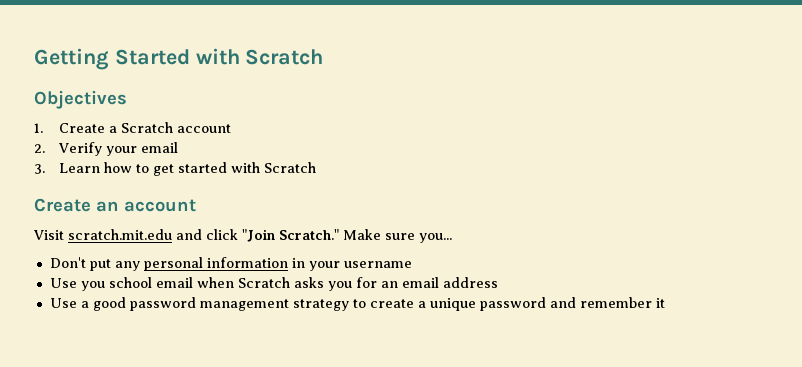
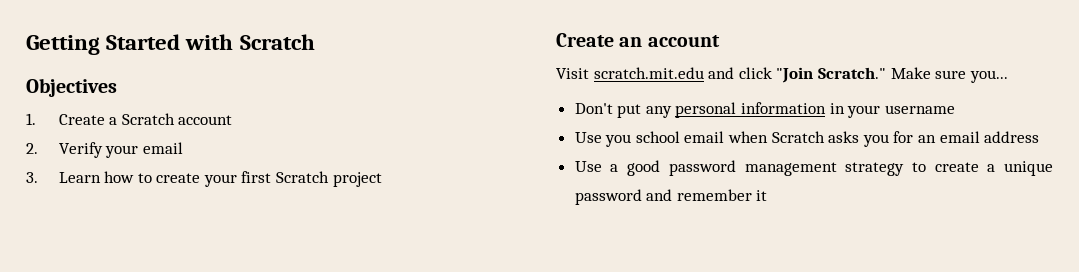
[152,162,316,176] get started with Scratch -> [156,171,382,187] create your first Scratch project

